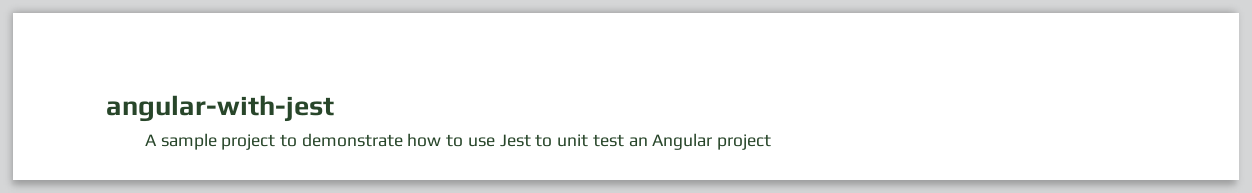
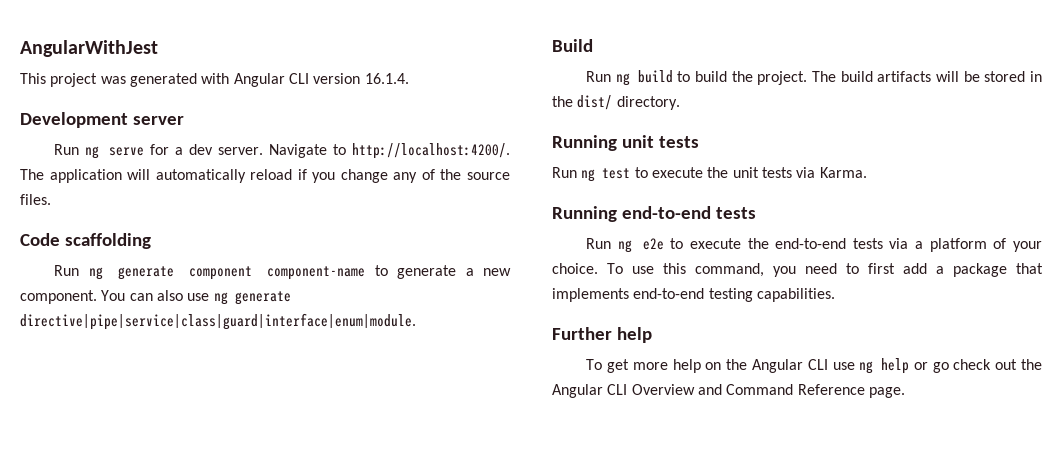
[106,95,334,122] [144,133,772,150] angular-with-jest // A sample project to demonstrate how to use Jest to unit test an Angular project -> [20,40,158,57] [20,73,409,87] [20,112,184,128] [54,143,510,159] [20,169,511,183] [20,194,51,205] [20,233,151,249] [54,265,512,280] [20,290,291,305] [20,313,416,330] [552,39,593,52] [586,70,1042,86] [552,95,680,110] [552,135,699,151] [552,167,867,182] [552,206,756,222] [586,238,1042,253] [552,263,1043,277] [552,288,835,302] [552,327,652,343] [586,358,1042,374] [552,384,905,398] AngularWithJest // This project was generated with Angular CLI version 16.1.4. // Development server // Run ng serve for a dev server. Navigate to http://localhost:4200/. The application will automatically reload if you change any of the source files. // Code scaffolding // Run ng generate component component-name to generate a new component. You can also use ng generate directive|pipe|service|class|guard|interface|enum|module. // Build // Run ng build to build the project. The build artifacts will be stored in the dist/ directory. // Running unit tests // Run ng test to execute the unit tests via Karma. // Running end-to-end tests // Run ng e2e to execute the end-to-end tests via a platform of your choice. To use this command, you need to first add a package that implements end-to-end testing capabilities. // Further help // To get more help on the Angular CLI use ng help or go check out the Angular CLI Overview and Command Reference page.

